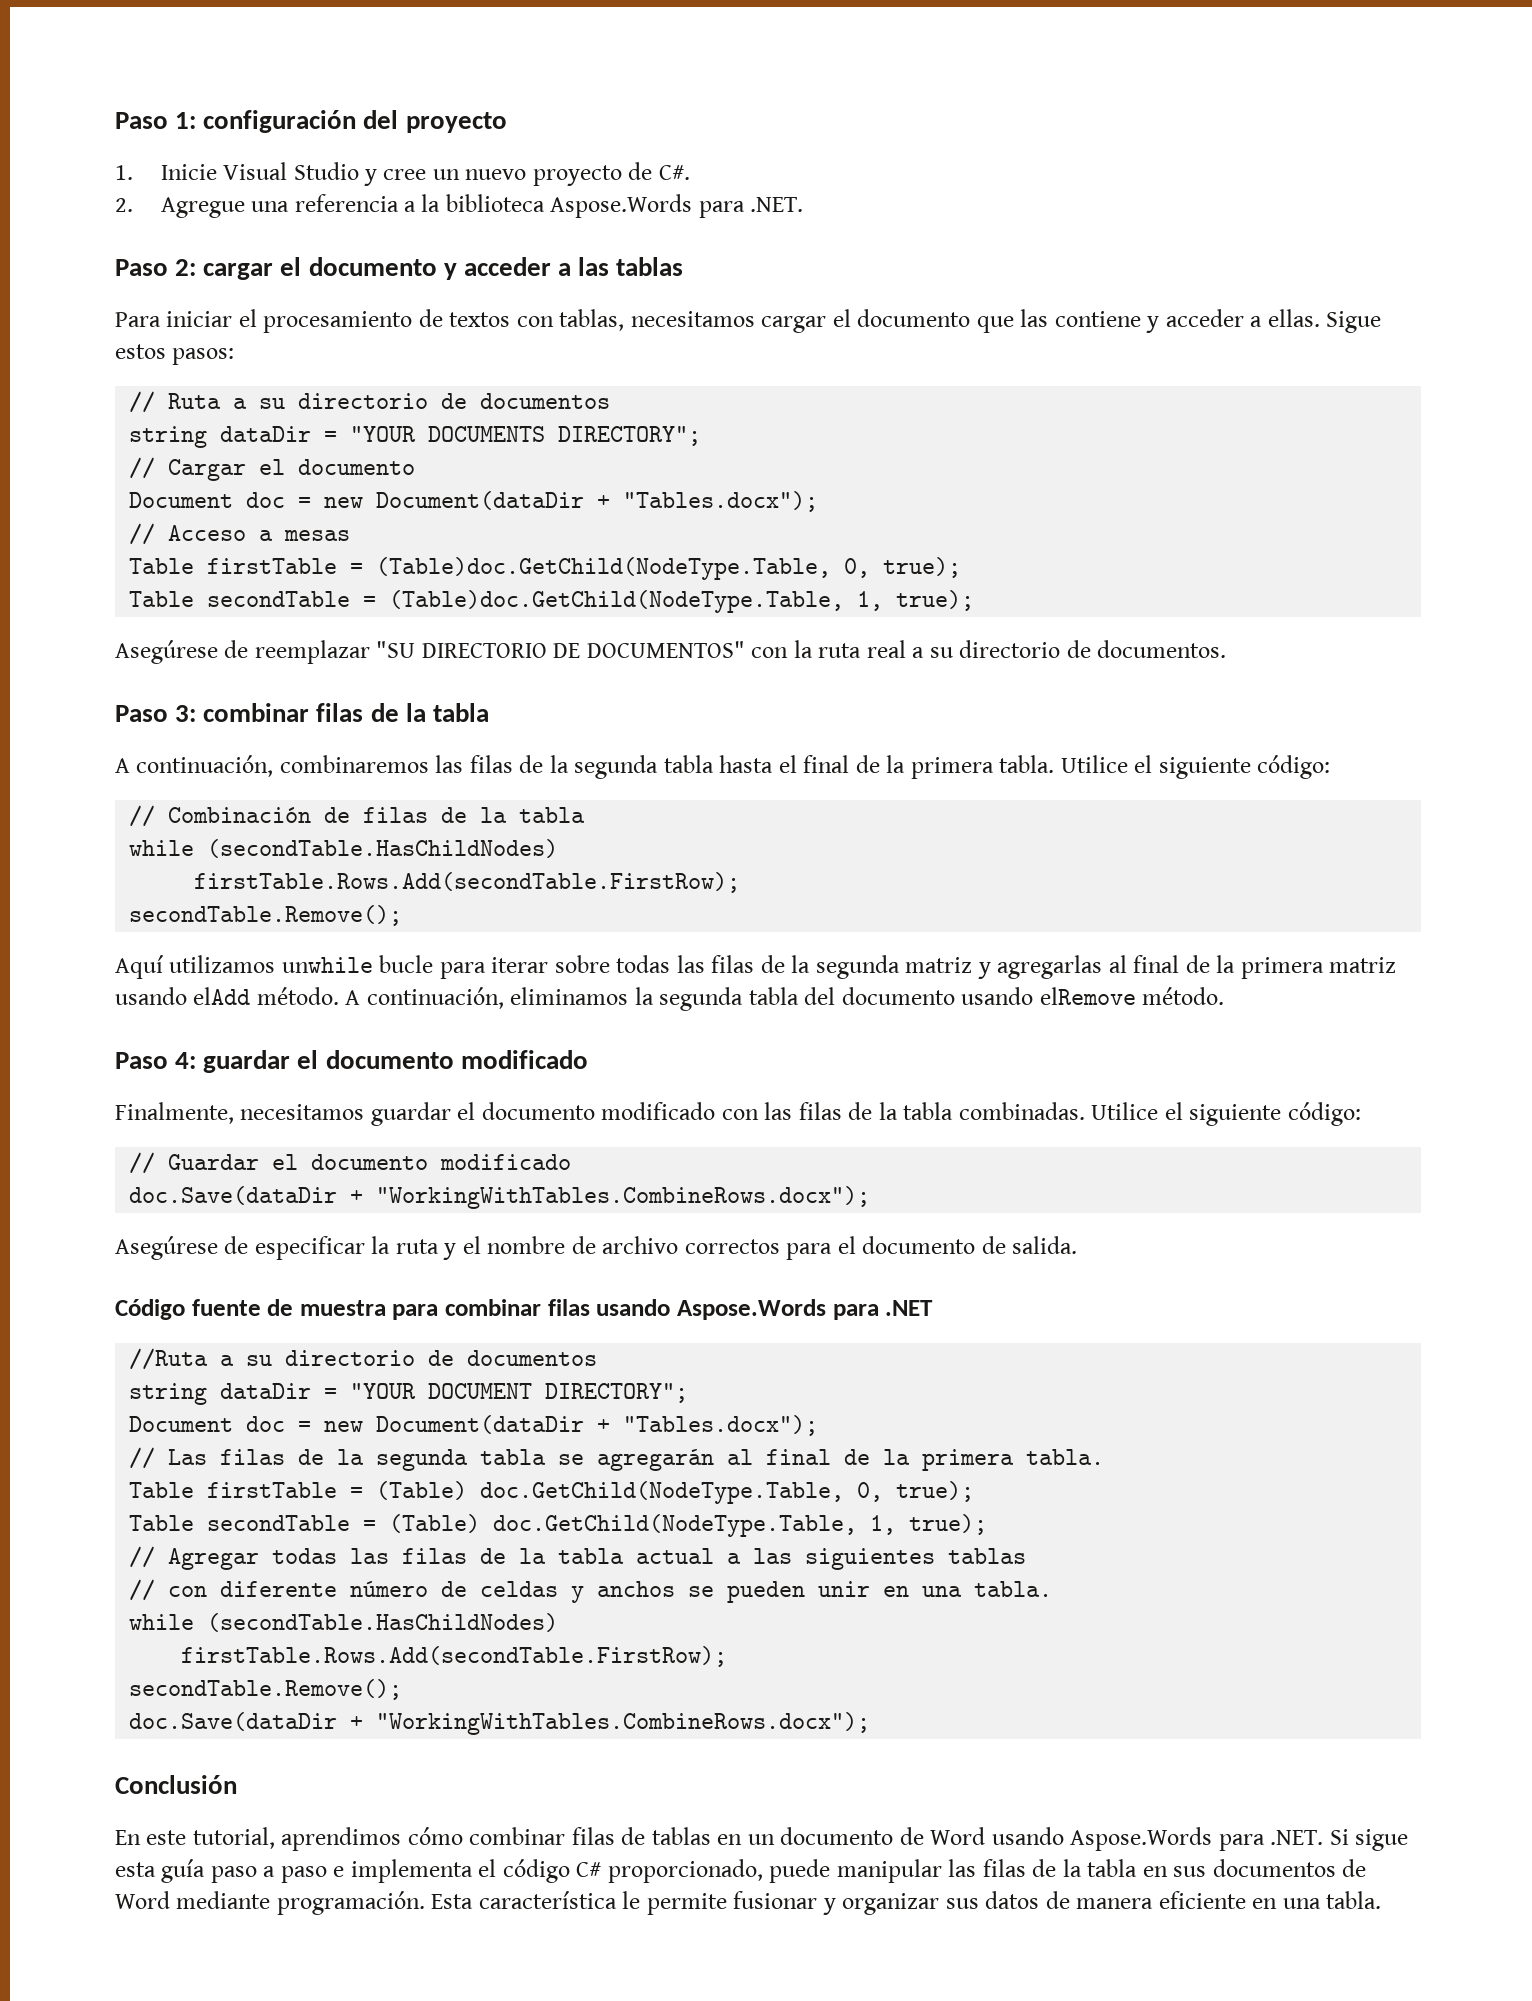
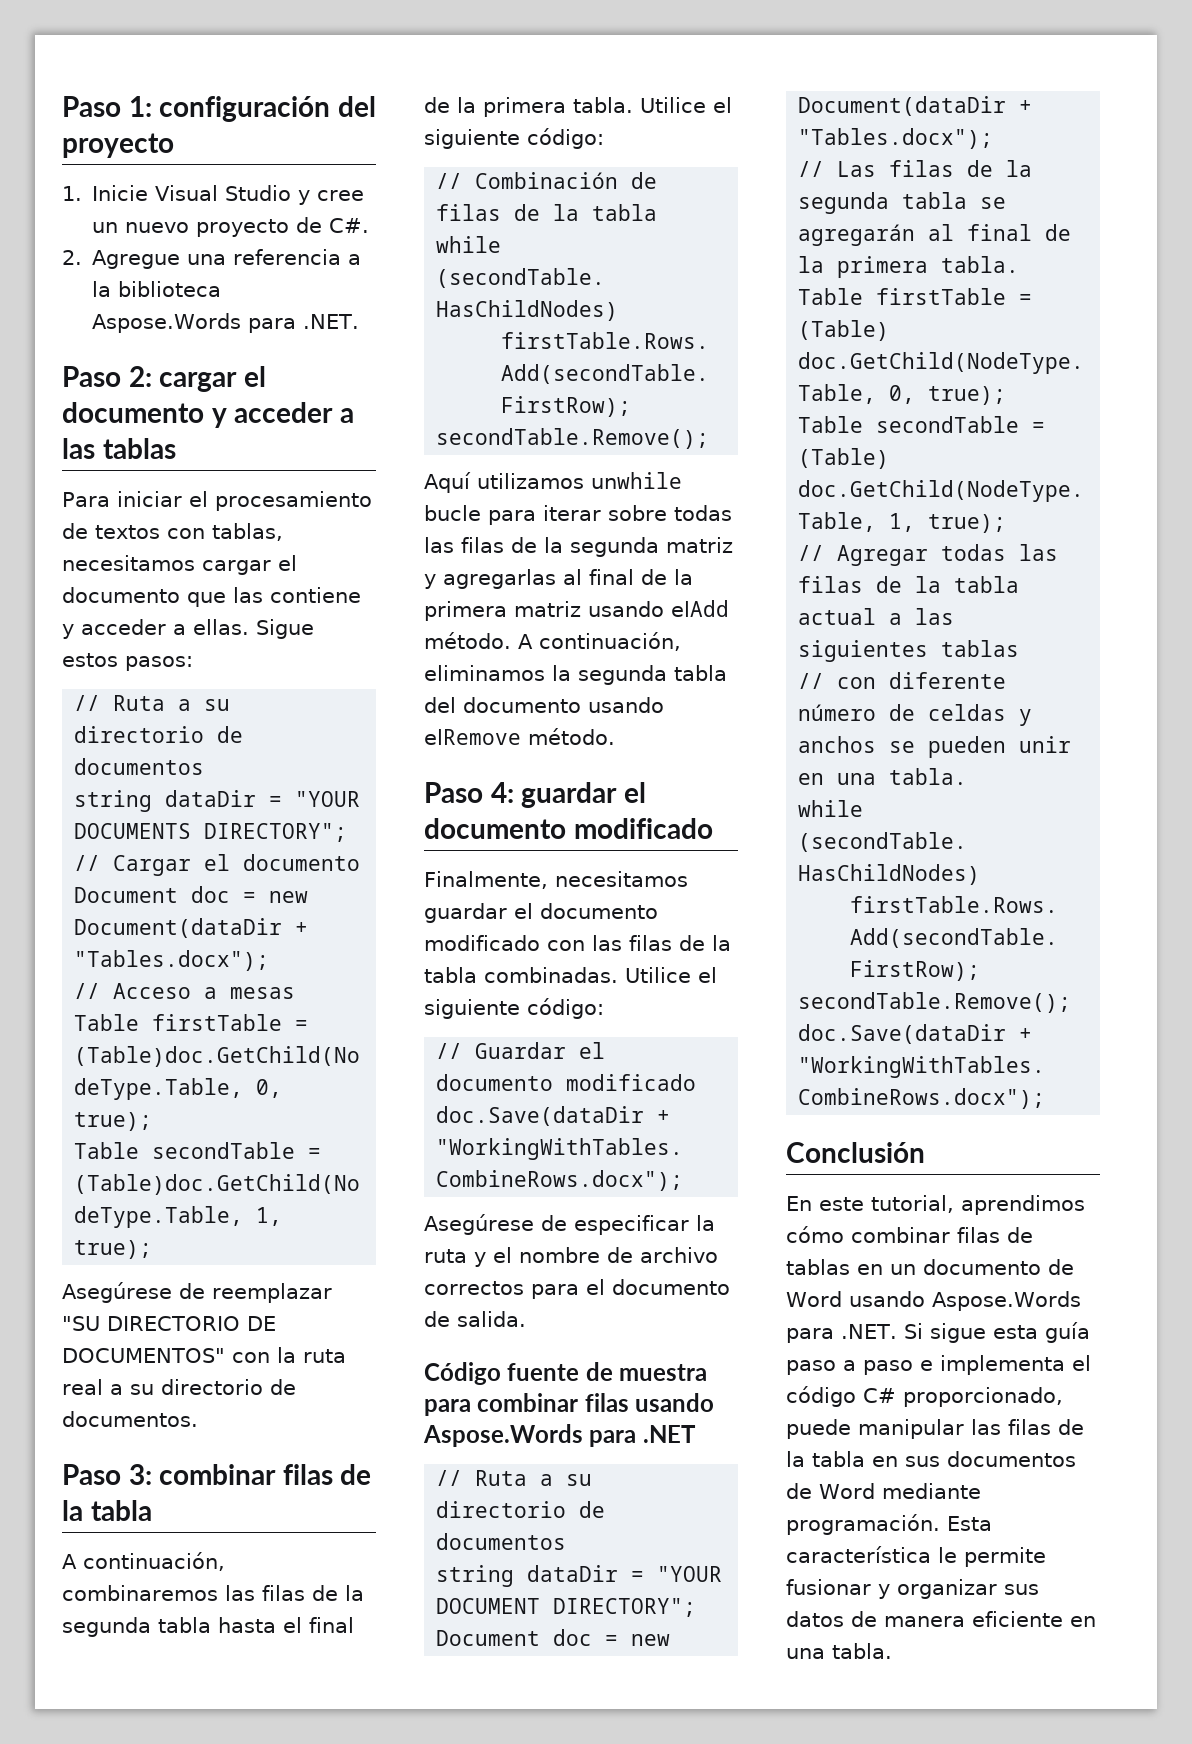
[129,1348,209,1370] //Ruta -> [436,1470,528,1486] // Ruta

